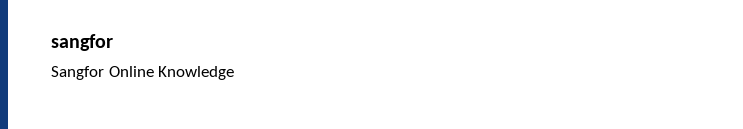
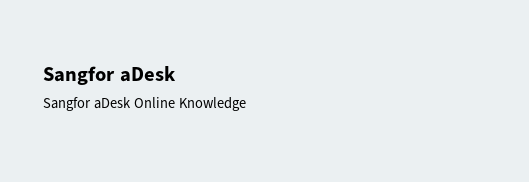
[51,34,113,51] [51,66,104,80] sangfor // Sangfor -> [43,66,176,85] [43,97,131,111] Sangfor aDesk // Sangfor aDesk

